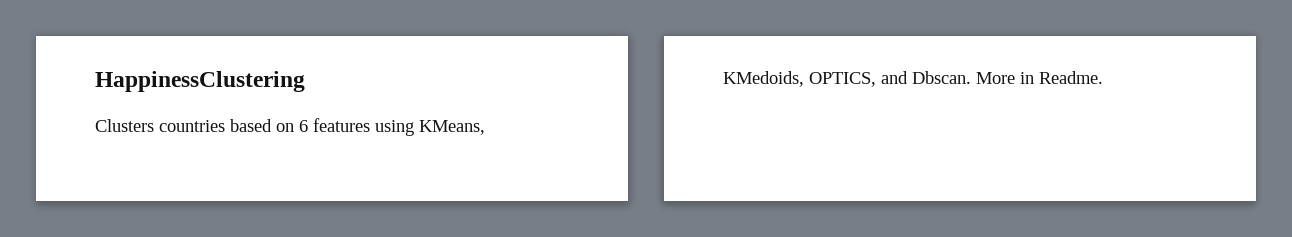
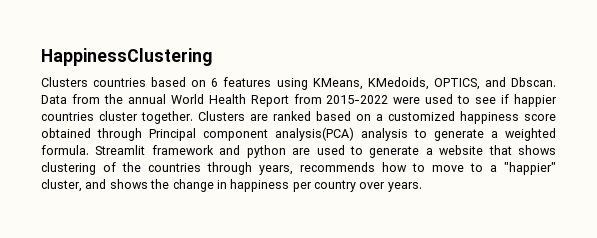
[976,71,1103,84] More in Readme. -> [41,94,558,107] [41,111,556,124] [41,127,556,141] [41,145,556,158] [41,162,556,175] [41,179,422,192] Data from the annual World Health Report from 2015-2022 were used to see if happier countries cluster together. Clusters are ranked based on a customized happiness score obtained through Principal component analysis(PCA) analysis to generate a weighted formula. Streamlit framework and python are used to generate a website that shows clustering of the countries through years, recommends how to move to a "happier" cluster, and shows the change in happiness per country over years.

